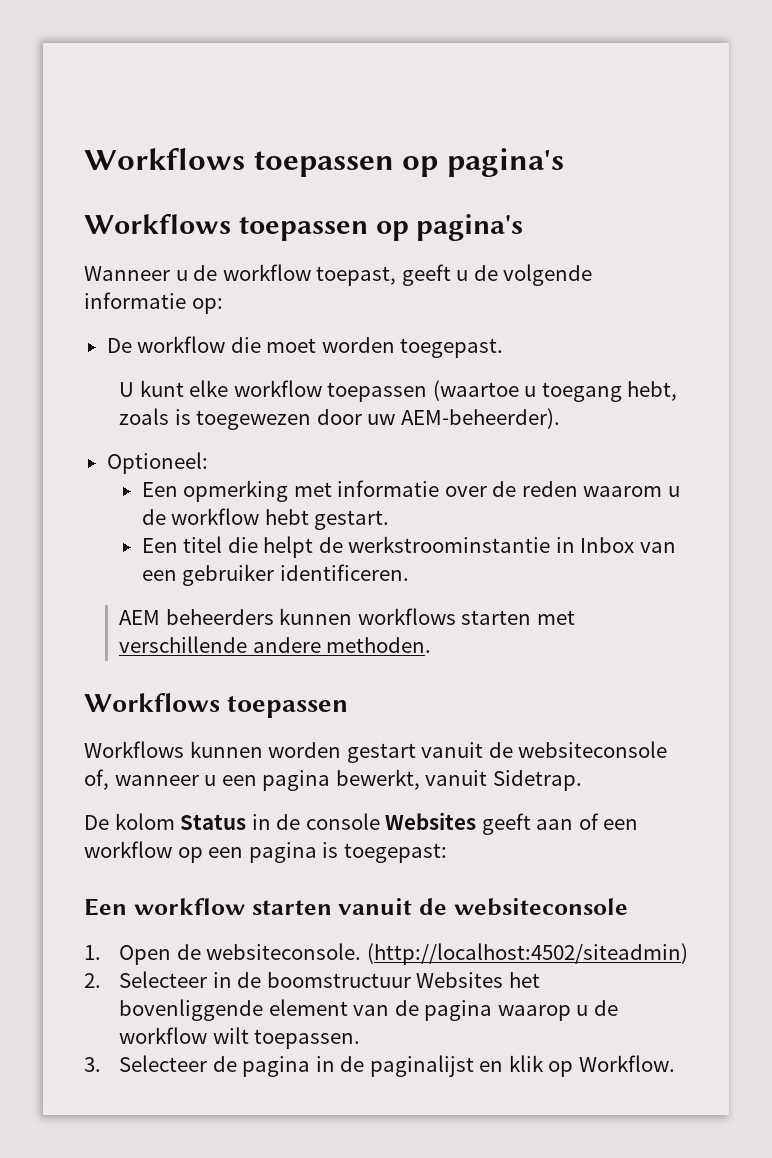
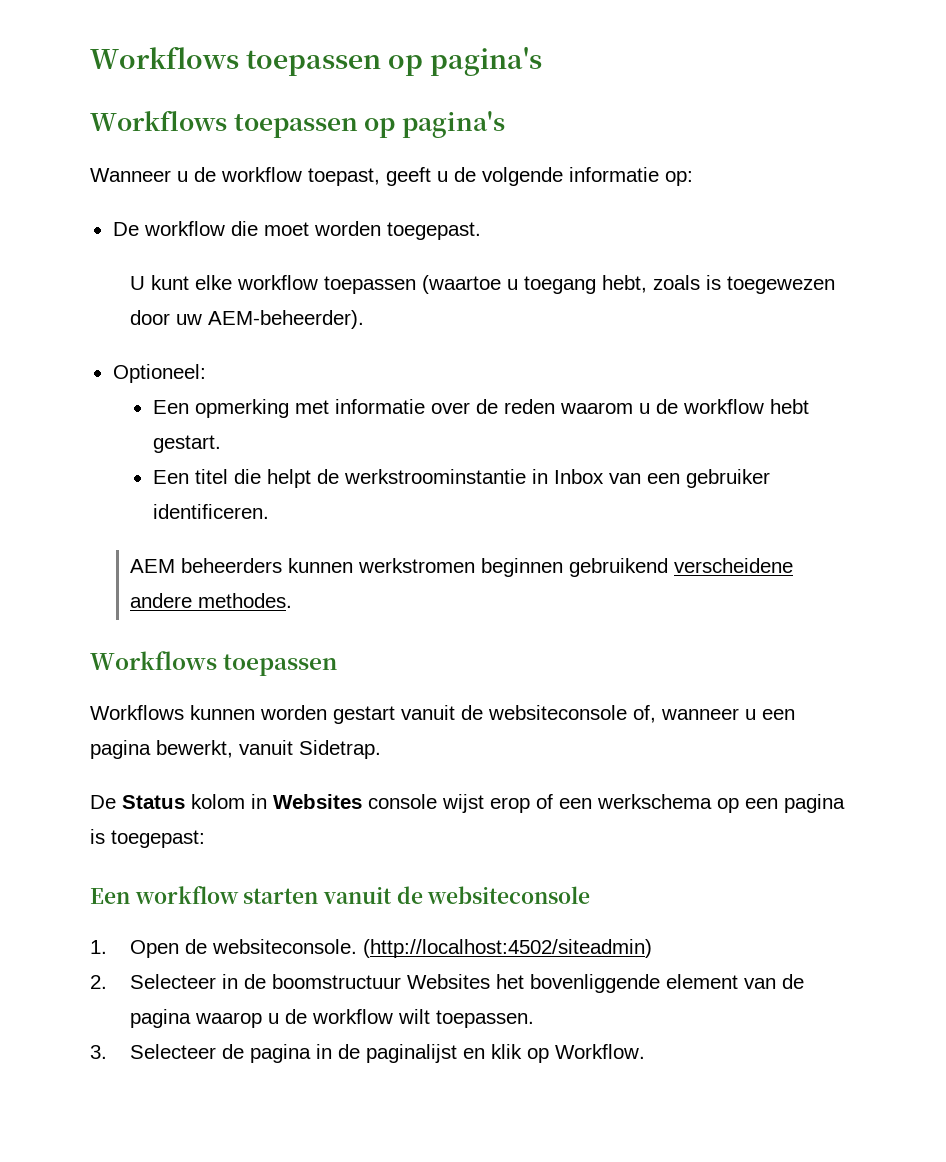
[357,608,575,625] [119,636,432,653] workflows starten met verschillende andere methoden. -> [358,558,794,577] [130,593,293,608] werkstromen beginnen gebruikend verscheidene andere methodes.
[114,812,574,835] kolom Status in de console Websites geeft aan -> [122,794,530,813] Status kolom in Websites console wijst erop
[84,841,172,858] workflow -> [597,794,712,809] werkschema

